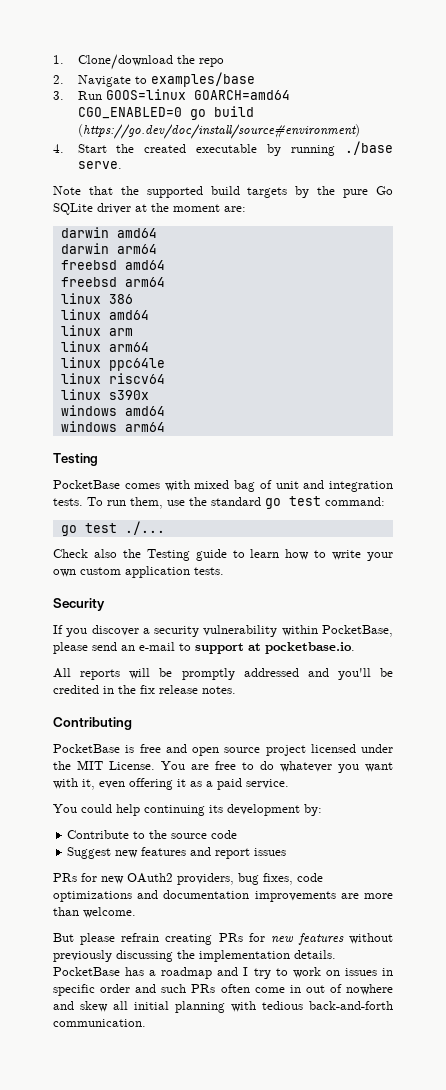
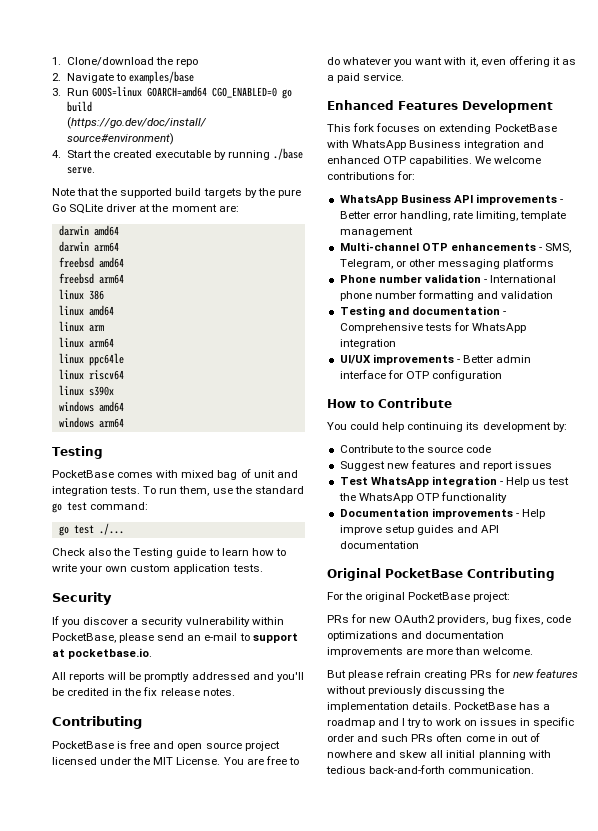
(289, 784) none -> [327,100,553,113] [327,123,557,134] [327,140,545,150] [327,156,542,166] [327,171,416,180] [339,194,564,205] [339,211,567,221] [339,227,413,237] [339,242,572,253] [339,258,555,269] [339,274,557,283] [339,290,554,301] [339,306,506,317] [339,322,526,333] [339,339,396,349] [339,354,532,365] [339,370,502,381] [327,398,452,408] // Enhanced Features Development // This fork focuses on extending PocketBase with WhatsApp Business integration and enhanced OTP capabilities. We welcome contributions for: // WhatsApp Business API improvements - Better error handling, rate limiting, template management // Multi-channel OTP enhancements - SMS, Telegram, or other messaging platforms // Phone number validation - International phone number formatting and validation // Testing and documentation - Comprehensive tests for WhatsApp integration // UI/UX improvements - Better admin interface for OTP configuration // How to Contribute
(287, 852) none -> [339,476,570,487] [338,492,507,503] [339,508,545,519] [339,525,500,535] [339,541,419,549] [327,568,555,581] [327,592,511,602] // Test WhatsApp integration - Help us test the WhatsApp OTP functionality // Documentation improvements - Help improve setup guides and API documentation // Original PocketBase Contributing // For the original PocketBase project:

